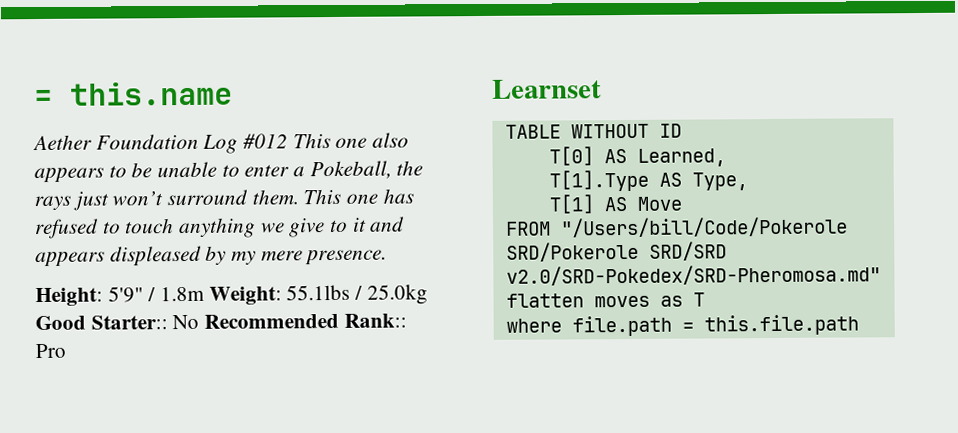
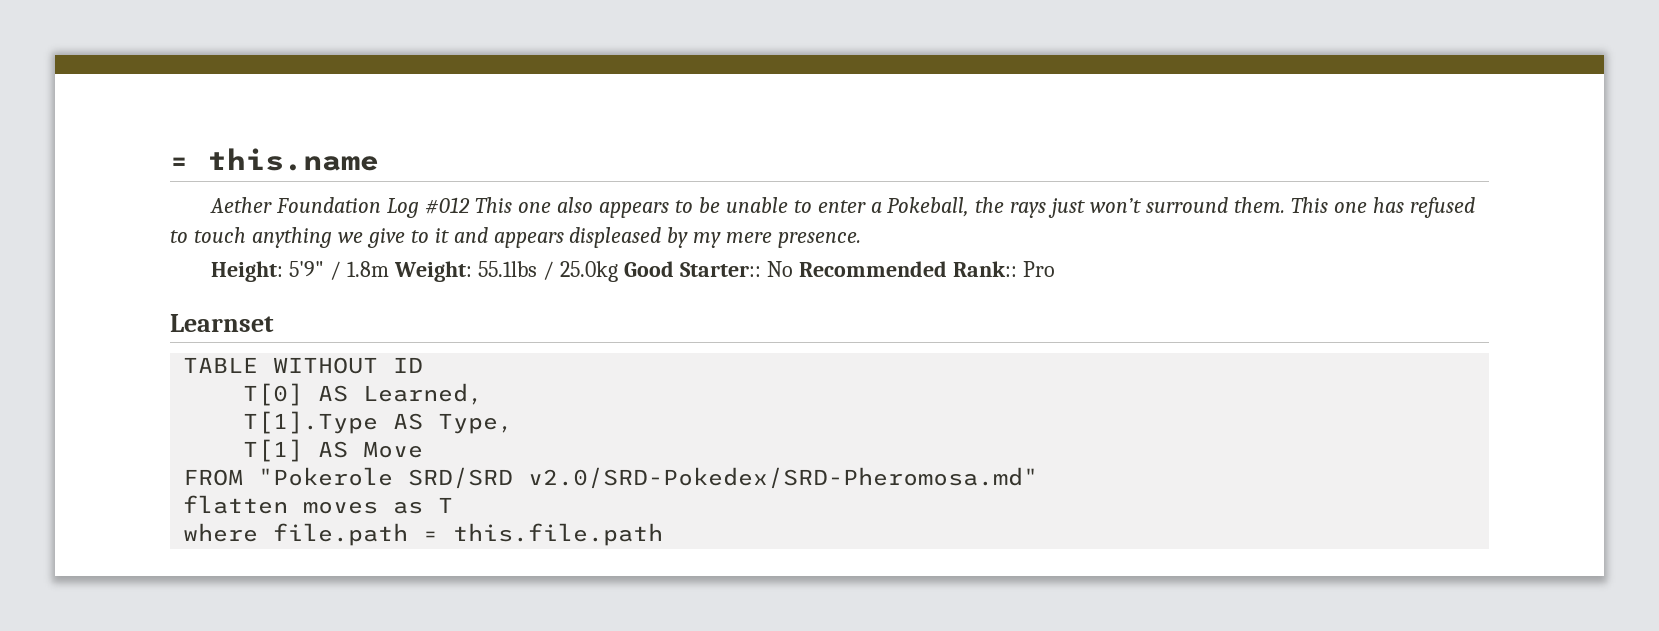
[560,216,848,238] [505,241,639,262] "/Users/bill/Code/Pokerole SRD/Pokerole -> [258,467,394,486] "Pokerole

